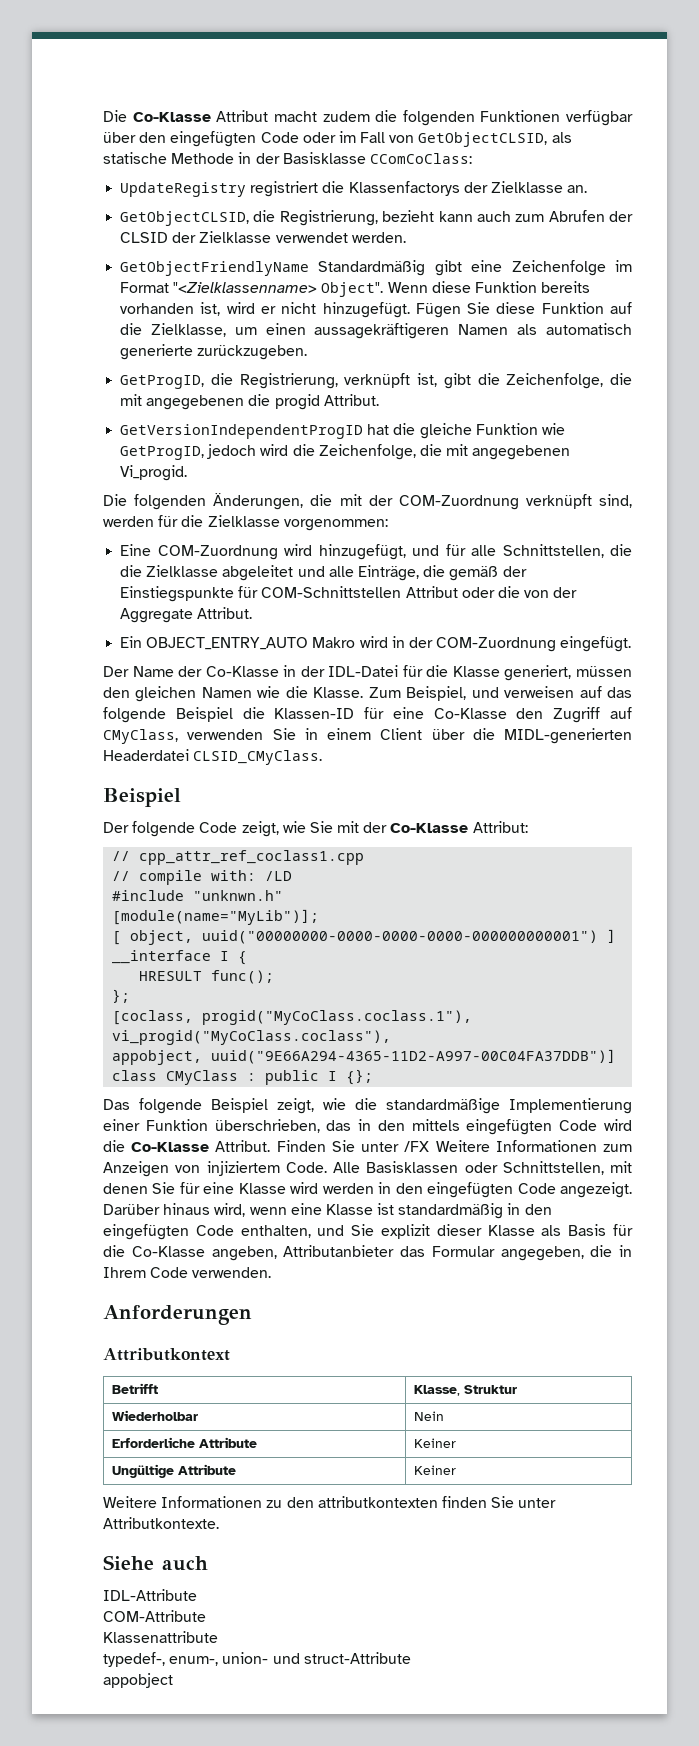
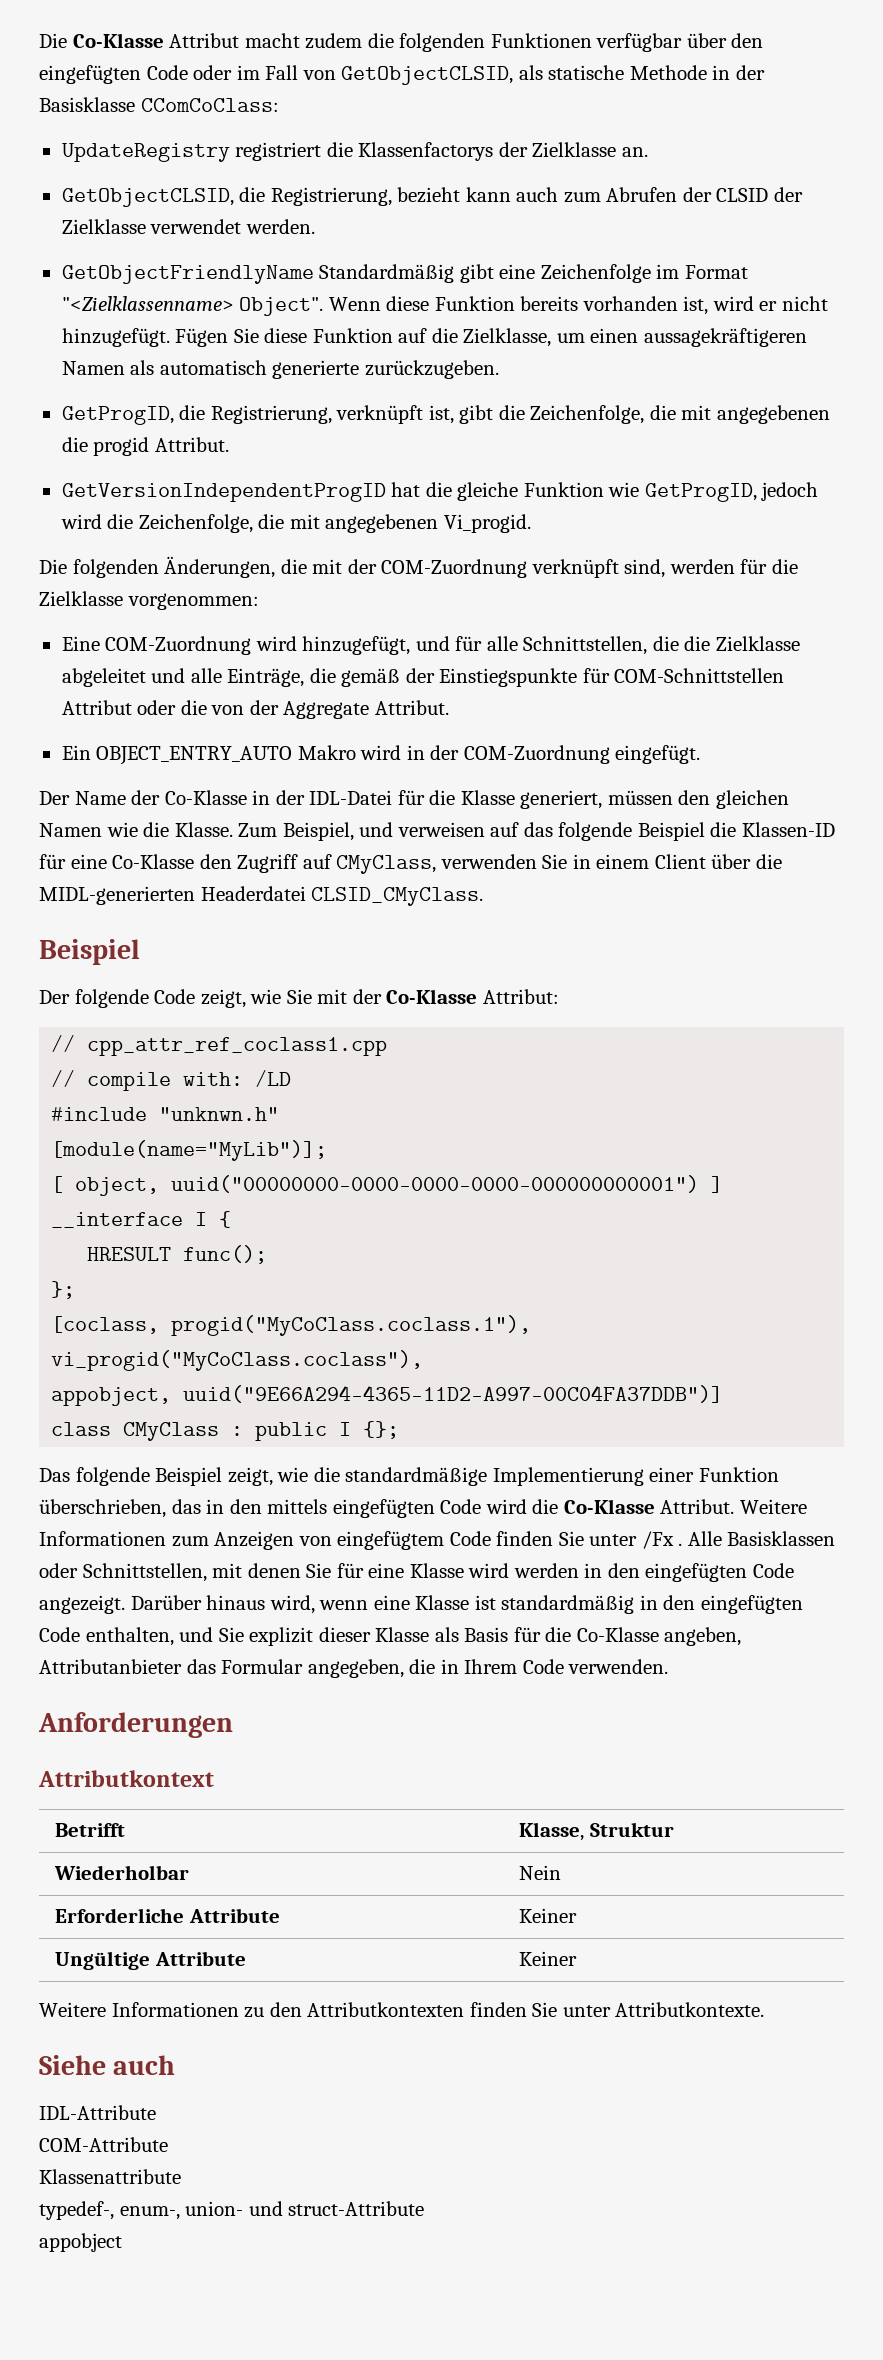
[276,1140,430,1152] Finden Sie unter /FX -> (735, 1506) none
[206,1161,327,1176] injiziertem Code. -> [337,1531,683,1550] eingefügtem Code finden Sie unter /Fx .
[317,1496,438,1508] attributkontexten -> [307,2002,465,2017] Attributkontexten

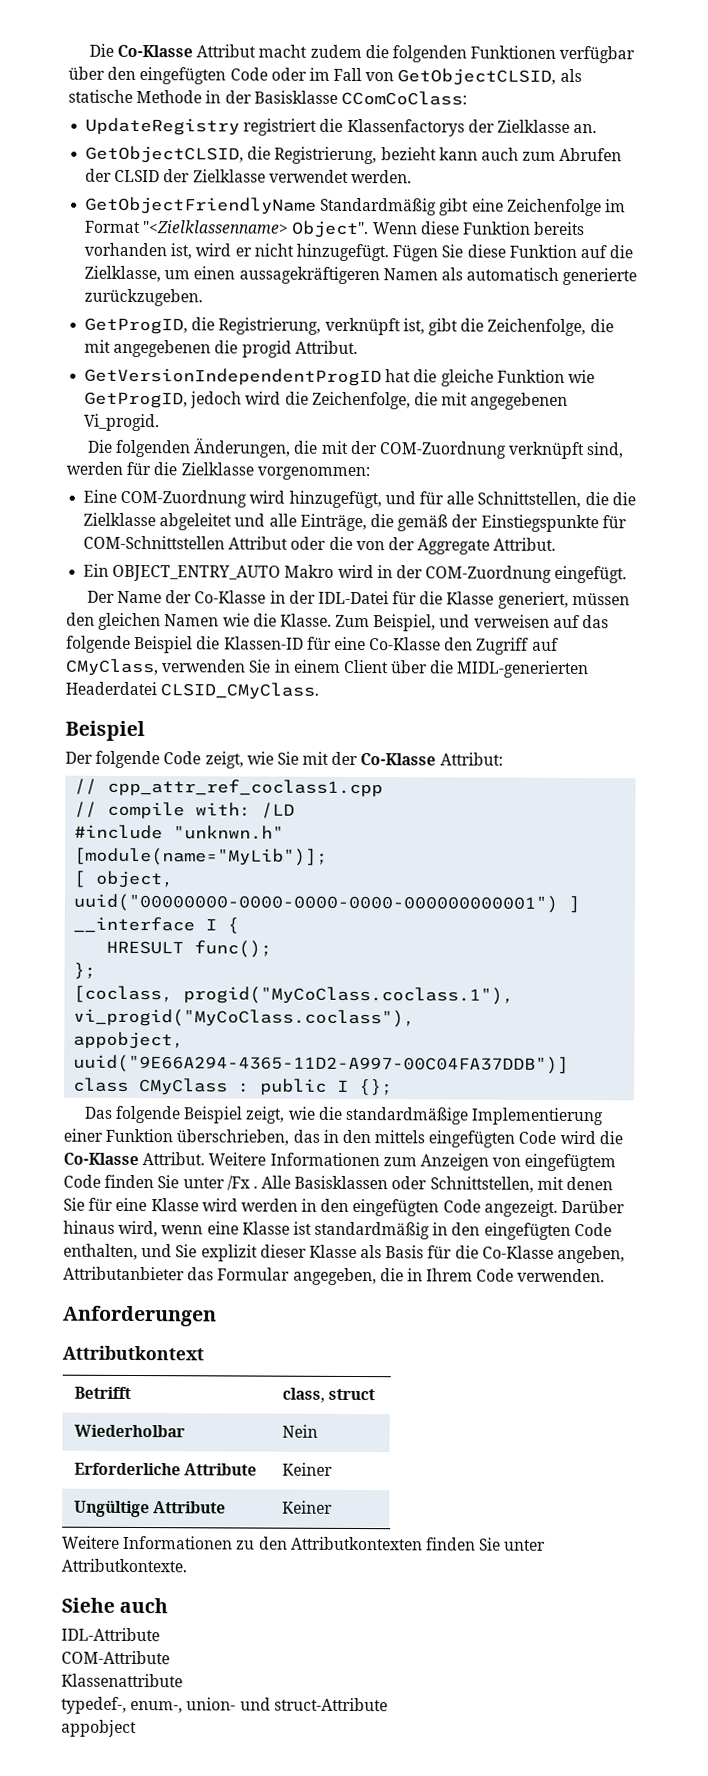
[518,1822,674,1841] Klasse, Struktur -> [282,1387,376,1403] class, struct

